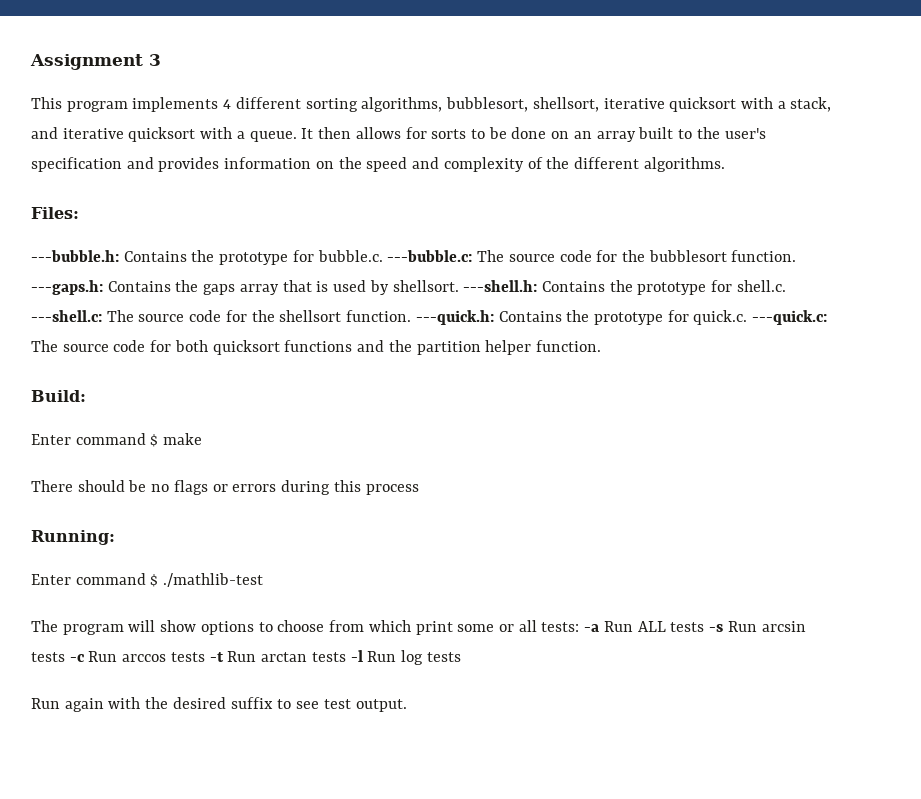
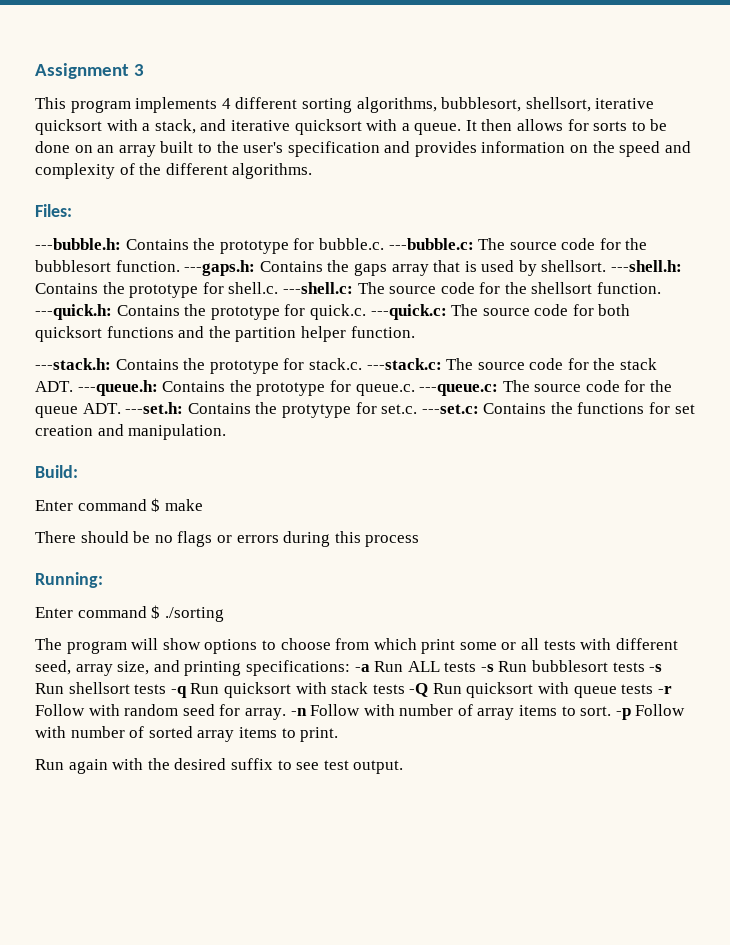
(601, 346) none -> [35,358,658,374] [35,380,673,396] [35,402,695,418] [35,424,227,440] // ---stack.h: Contains the prototype for stack.c. ---stack.c: The source code for the stack ADT. ---queue.h: Contains the prototype for queue.c. ---queue.c: The source code for the queue ADT. ---set.h: Contains the protytype for set.c. ---set.c: Contains the functions for set creation and manipulation.
[163,573,264,587] ./mathlib-test -> [164,607,224,622] ./sorting
[541,622,580,632] tests: -> [543,638,678,650] [35,660,350,676] tests with different seed, array size, and printing specifications:
[761,621,806,632] [31,650,461,665] arcsin tests -c Run arccos tests -t Run arctan tests -l Run log tests -> [532,660,663,672] [35,682,672,698] [35,704,686,720] [35,726,339,742] bubblesort tests -s Run shellsort tests -q Run quicksort with stack tests -Q Run quicksort with queue tests -r Follow with random seed for array. -n Follow with number of array items to sort. -p Follow with number of sorted array items to print.

